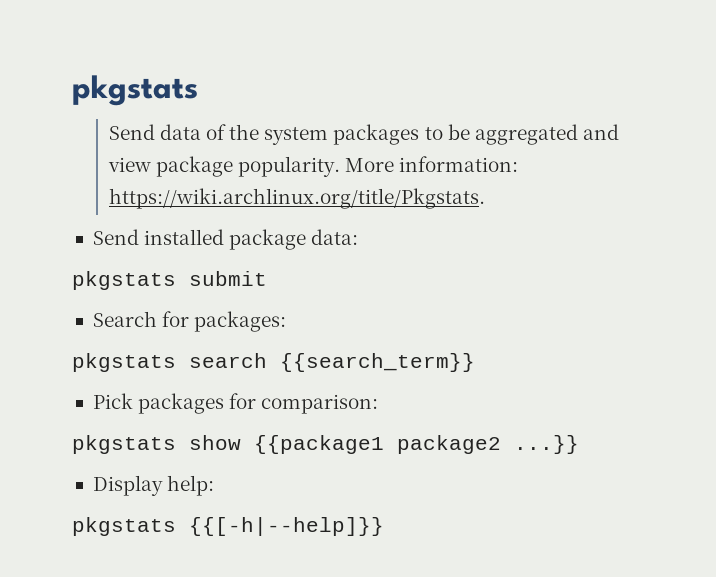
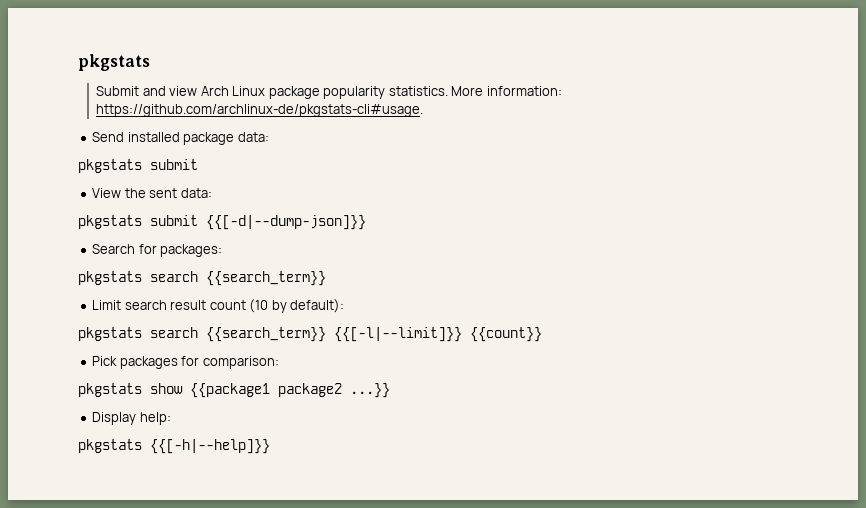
[108,124,620,145] [107,156,341,177] Send data of the system packages to be aggregated and view package popularity. -> [96,86,448,99] Submit and view Arch Linux package popularity statistics.
[108,188,485,209] https://wiki.archlinux.org/title/Pkgstats. -> [96,104,424,117] https://github.com/archlinux-de/pkgstats-cli#usage.
(267, 278) none -> [92,188,212,198] [78,215,366,230] // View the sent data: // pkgstats submit {{[-d|--dump-json]}}
(475, 362) none -> [92,299,345,313] [78,327,542,342] // Limit search result count (10 by default): // pkgstats search {{search_term}} {{[-l|--limit]}} {{count}}

